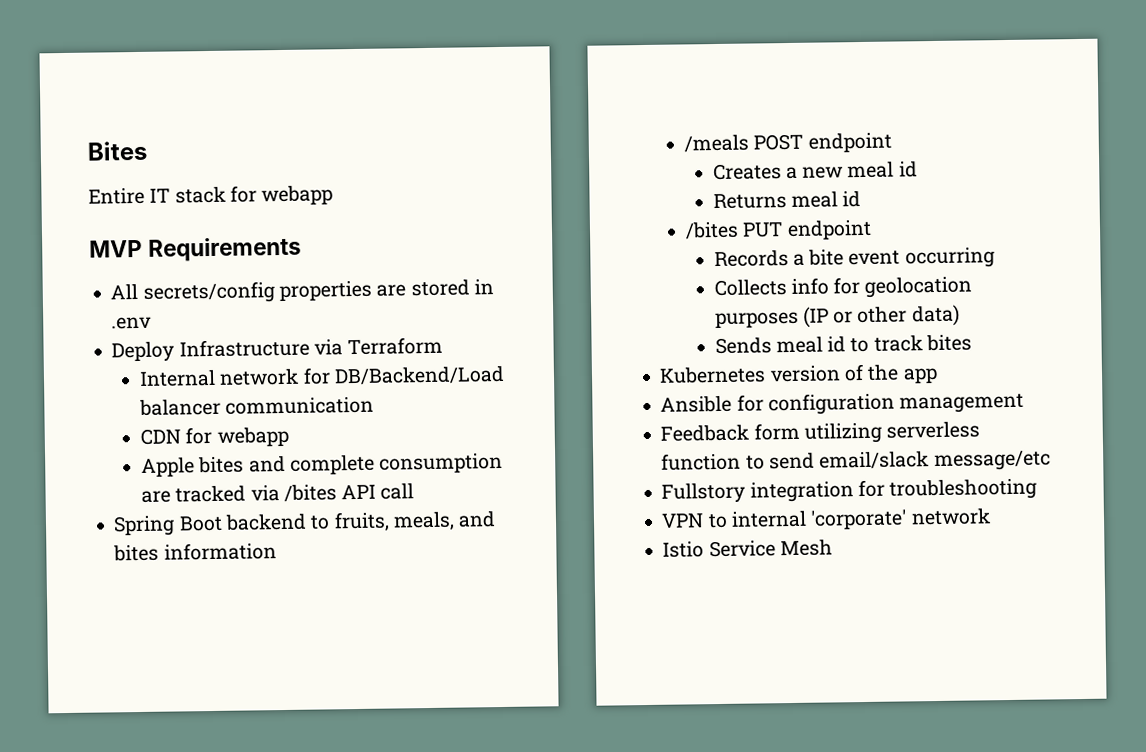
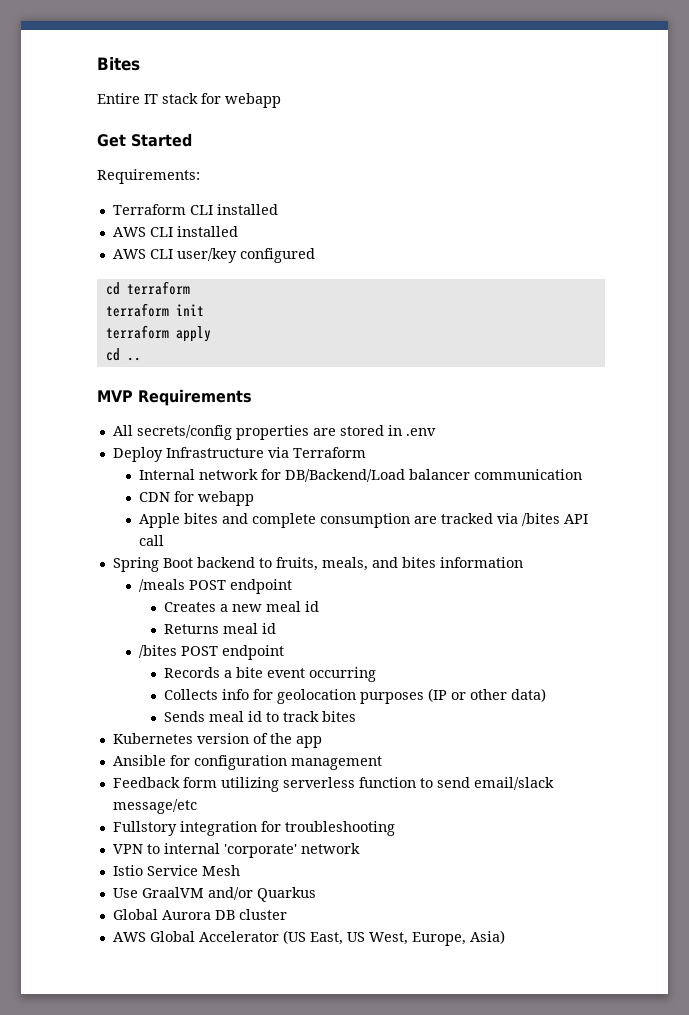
(334, 195) none -> [97,133,192,147] [97,169,200,184] [112,204,278,215] [112,226,238,237] [112,248,315,263] [105,281,190,295] [105,303,204,317] [105,325,211,342] [105,348,141,361] // Get Started // Requirements: // Terraform CLI installed // AWS CLI installed // AWS CLI user/key configured // cd terraform // terraform init // terraform apply // cd ..
[742,222,784,238] PUT -> [180,646,218,656] POST
(833, 548) none -> [112,887,316,902] [112,909,287,920] [112,930,505,946] // Use GraalVM and/or Quarkus // Global Aurora DB cluster // AWS Global Accelerator (US East, US West, Europe, Asia)

